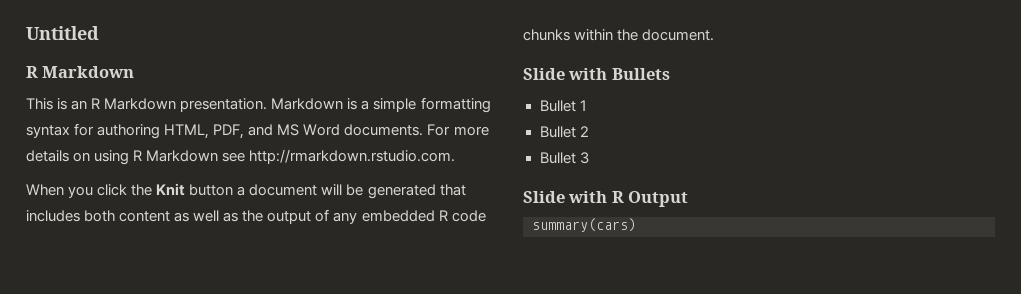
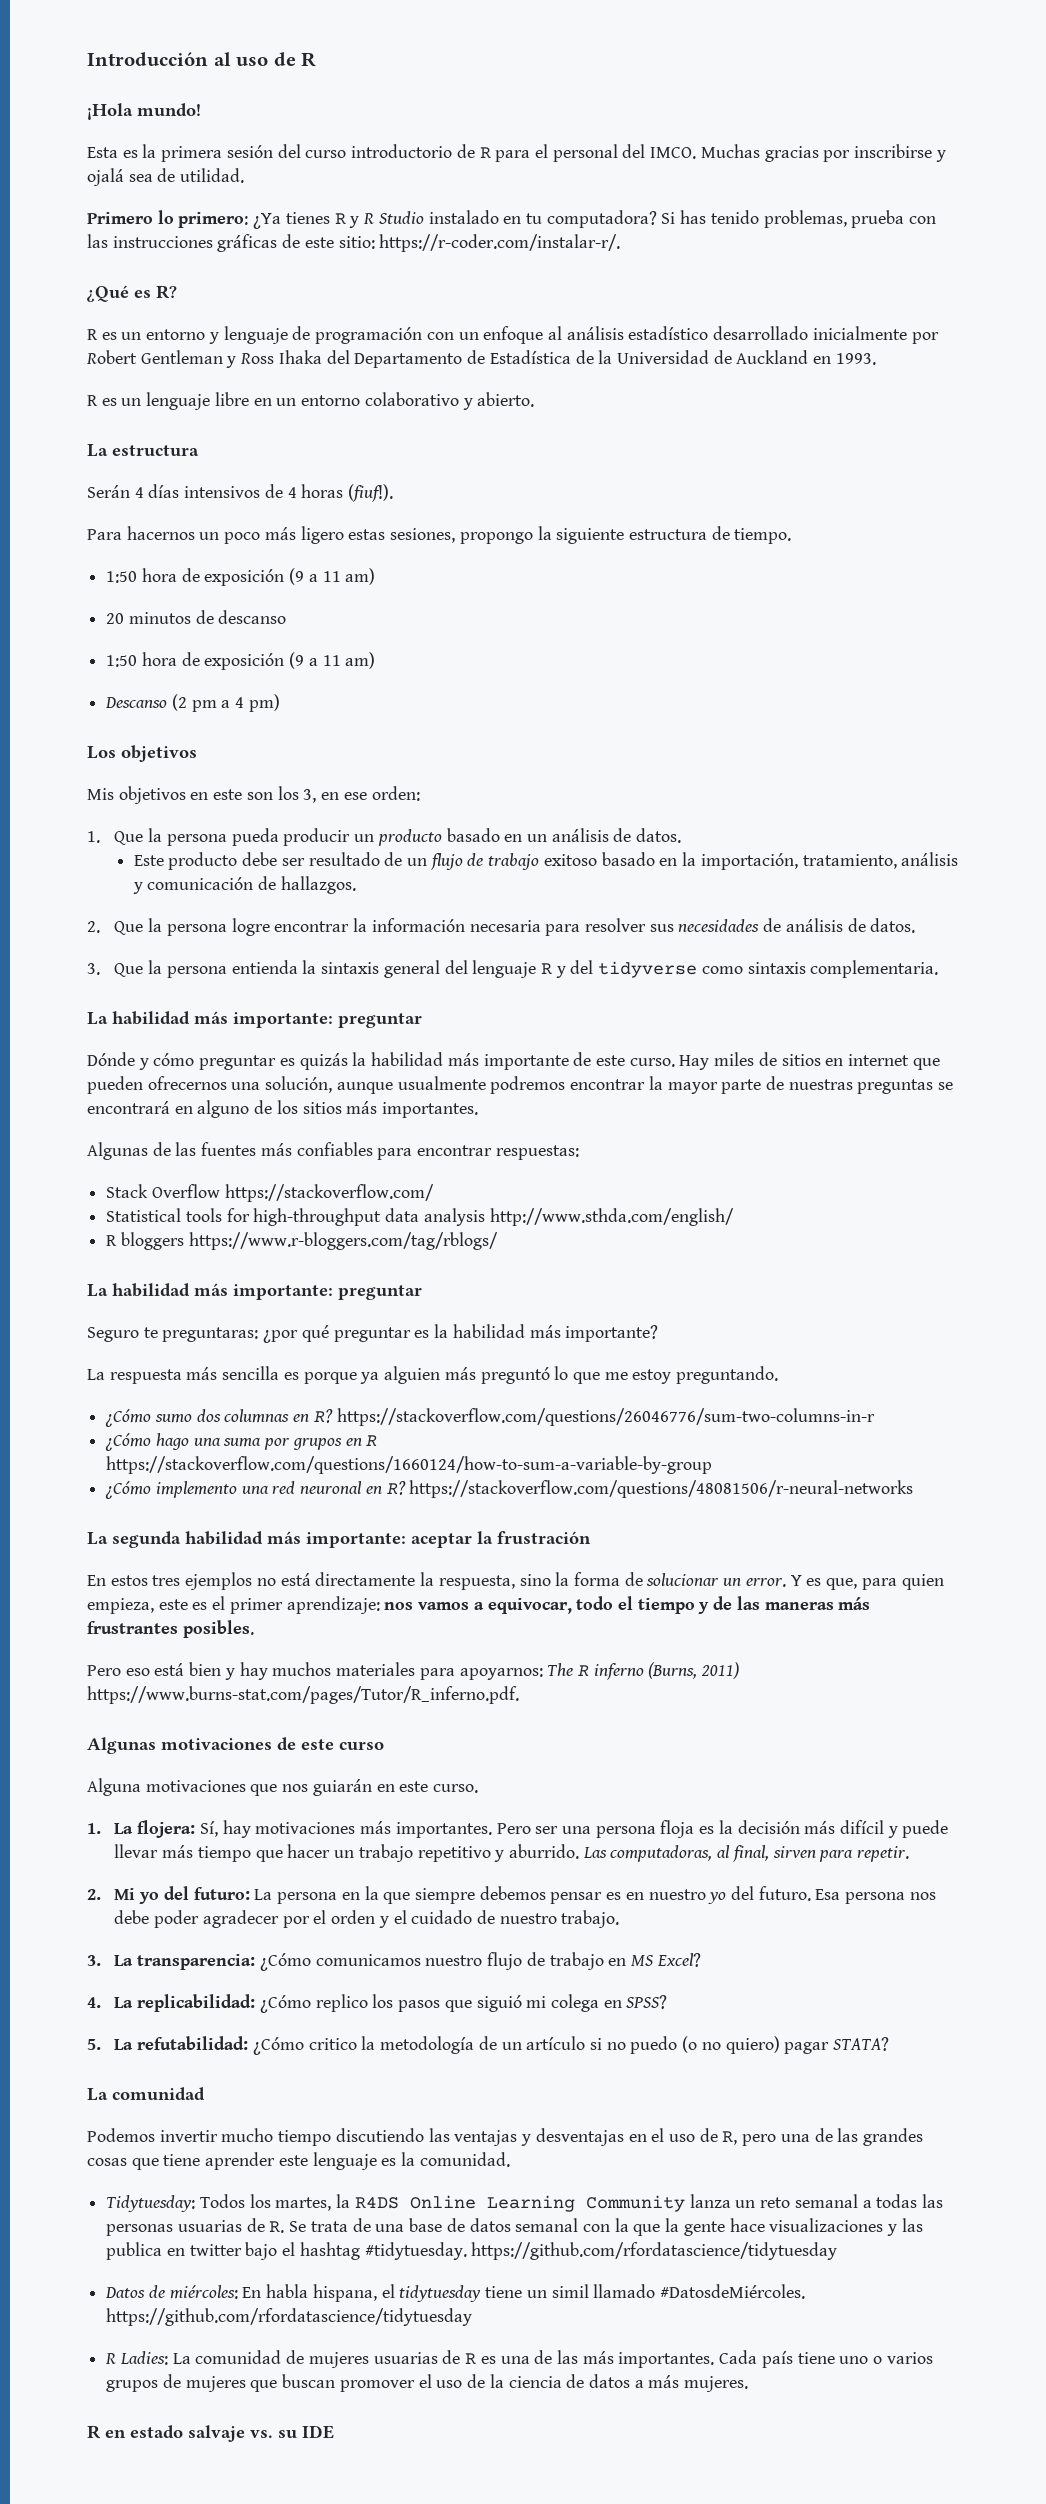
[26,26,99,40] [26,66,135,78] [26,97,491,113] [26,123,489,139] [26,149,456,165] [26,183,466,199] [26,209,486,224] [523,29,715,41] [523,68,670,80] [539,100,587,112] [539,126,589,138] [539,152,589,164] [523,191,689,207] [532,218,636,232] Untitled // R Markdown // This is an R Markdown presentation. Markdown is a simple formatting syntax for authoring HTML, PDF, and MS Word documents. For more details on using R Markdown see http://rmarkdown.rstudio.com. // When you click the Knit button a document will be generated that includes both content as well as the output of any embedded R code chunks within the document. // Slide with Bullets // Bullet 1 // Bullet 2 // Bullet 3 // Slide with R Output // summary(cars) -> [87,52,317,67] [87,103,201,120] [87,144,946,162] [87,168,245,186] [87,210,937,229] [87,234,621,252] [87,285,177,302] [87,326,939,344] [86,350,876,368] [87,392,535,410] [87,444,199,457] [87,484,394,502] [87,526,792,544] [106,568,376,586] [106,610,287,624] [106,652,376,670] [105,694,280,712] [87,745,197,762] [87,786,420,804] [87,828,682,846] [133,852,959,870] [132,876,356,894] [87,918,916,936] [87,960,939,978] [87,1011,422,1028] [87,1052,940,1070] [87,1076,954,1094] [87,1100,479,1118] [87,1142,579,1160] [106,1184,434,1202] [106,1208,734,1226] [106,1232,498,1250] [87,1283,422,1300] [87,1324,659,1343] [87,1366,779,1384] [105,1408,875,1427] [105,1433,378,1451] [106,1456,713,1474] [105,1480,914,1499] [87,1531,591,1548] [87,1572,944,1590] [87,1596,871,1614] [87,1620,254,1638] [87,1662,740,1680] [87,1686,519,1704] [87,1737,384,1754] [87,1778,479,1796] [87,1820,949,1838] [114,1844,910,1862] [87,1886,936,1904] [114,1910,620,1928] [87,1952,701,1971] [87,1994,668,2013] [87,2036,890,2055] [87,2087,205,2101] [87,2128,924,2146] [87,2152,510,2170] [106,2194,943,2212] [106,2218,923,2236] [106,2242,838,2260] [105,2284,805,2302] [106,2308,473,2326] [105,2350,933,2368] [106,2374,749,2392] [87,2425,334,2442] Introducción al uso de R // ¡Hola mundo! // Esta es la primera sesión del curso introductorio de R para el personal del IMCO. Muchas gracias por inscribirse y ojalá sea de utilidad. // Primero lo primero: ¿Ya tienes R y R Studio instalado en tu computadora? Si has tenido problemas, prueba con las instrucciones gráficas de este sitio: https://r-coder.com/instalar-r/. // ¿Qué es R? // R es un entorno y lenguaje de programación con un enfoque al análisis estadístico desarrollado inicialmente por Robert Gentleman y Ross Ihaka del Departamento de Estadística de la Universidad de Auckland en 1993. // R es un lenguaje libre en un entorno colaborativo y abierto. // La estructura // Serán 4 días intensivos de 4 horas (fiuf!). // Para hacernos un poco más ligero estas sesiones, propongo la siguiente estructura de tiempo. // 1:50 hora de exposición (9 a 11 am) // 20 minutos de descanso // 1:50 hora de exposición (9 a 11 am) // Descanso (2 pm a 4 pm) // Los objetivos // Mis objetivos en este son los 3, en ese orden: // 1. Que la persona pueda producir un producto basado en un análisis de datos. // Este producto debe ser resultado de un flujo de trabajo exitoso basado en la importación, tratamiento, análisis y comunicación de hallazgos. // 2. Que la persona logre encontrar la información necesaria para resolver sus necesidades de análisis de datos. // 3. Que la persona entienda la sintaxis general del lenguaje R y del tidyverse como sintaxis complementaria. // La habilidad más importante: preguntar // Dónde y cómo preguntar es quizás la habilidad más importante de este curso. Hay miles de sitios en internet que pueden ofrecernos una solución, aunque usualmente podremos encontrar la mayor parte de nuestras preguntas se encontrará en alguno de los sitios más importantes. // Algunas de las fuentes más confiables para encontrar respuestas: // Stack Overflow https://stackoverflow.com/ // Statistical tools for high-throughput data analysis http://www.sthda.com/english/ // R bloggers https://www.r-bloggers.com/tag/rblogs/ // La habilidad más importante: preguntar // Seguro te preguntaras: ¿por qué preguntar es la habilidad más importante? // La respuesta más sencilla es porque ya alguien más preguntó lo que me estoy preguntando. // ¿Cómo sumo dos columnas en R? https://stackoverflow.com/questions/26046776/sum-two-columns-in-r // ¿Cómo hago una suma por grupos en R https://stackoverflow.com/questions/1660124/how-to-sum-a-variable-by-group // ¿Cómo implemento una red neuronal en R? https://stackoverflow.com/questions/48081506/r-neural-networks // La segunda habilidad más importante: aceptar la frustración // En estos tres ejemplos no está directamente la respuesta, sino la forma de solucionar un error. Y es que, para quien empieza, este es el primer aprendizaje: nos vamos a equivocar, todo el tiempo y de las maneras más frustrantes posibles. // Pero eso está bien y hay muchos materiales para apoyarnos: The R inferno (Burns, 2011) https://www.burns-stat.com/pages/Tutor/R_inferno.pdf. // Algunas motivaciones de este curso // Alguna motivaciones que nos guiarán en este curso. // 1. La flojera: Sí, hay motivaciones más importantes. Pero ser una persona floja es la decisión más difícil y puede llevar más tiempo que hacer un trabajo repetitivo y aburrido. Las computadoras, al final, sirven para repetir. // 2. Mi yo del futuro: La persona en la que siempre debemos pensar es en nuestro yo del futuro. Esa persona nos debe poder agradecer por el orden y el cuidado de nuestro trabajo. // 3. La transparencia: ¿Cómo comunicamos nuestro flujo de trabajo en MS Excel? // 4. La replicabilidad: ¿Cómo replico los pasos que siguió mi colega en SPSS? // 5. La refutabilidad: ¿Cómo critico la metodología de un artículo si no puedo (o no quiero) pagar STATA? // La comunidad // Podemos invertir mucho tiempo discutiendo las ventajas y desventajas en el uso de R, pero una de las grandes cosas que tiene aprender este lenguaje es la comunidad. // Tidytuesday: Todos los martes, la R4DS Online Learning Community lanza un reto semanal a todas las personas usuarias de R. Se trata de una base de datos semanal con la que la gente hace visualizaciones y las publica en twitter bajo el hashtag #tidytuesday. https://github.com/rfordatascience/tidytuesday // Datos de miércoles: En habla hispana, el tidytuesday tiene un simil llamado #DatosdeMiércoles. https://github.com/rfordatascience/tidytuesday // R Ladies: La comunidad de mujeres usuarias de R es una de las más importantes. Cada país tiene uno o varios grupos de mujeres que buscan promover el uso de la ciencia de datos a más mujeres. // R en estado salvaje vs. su IDE

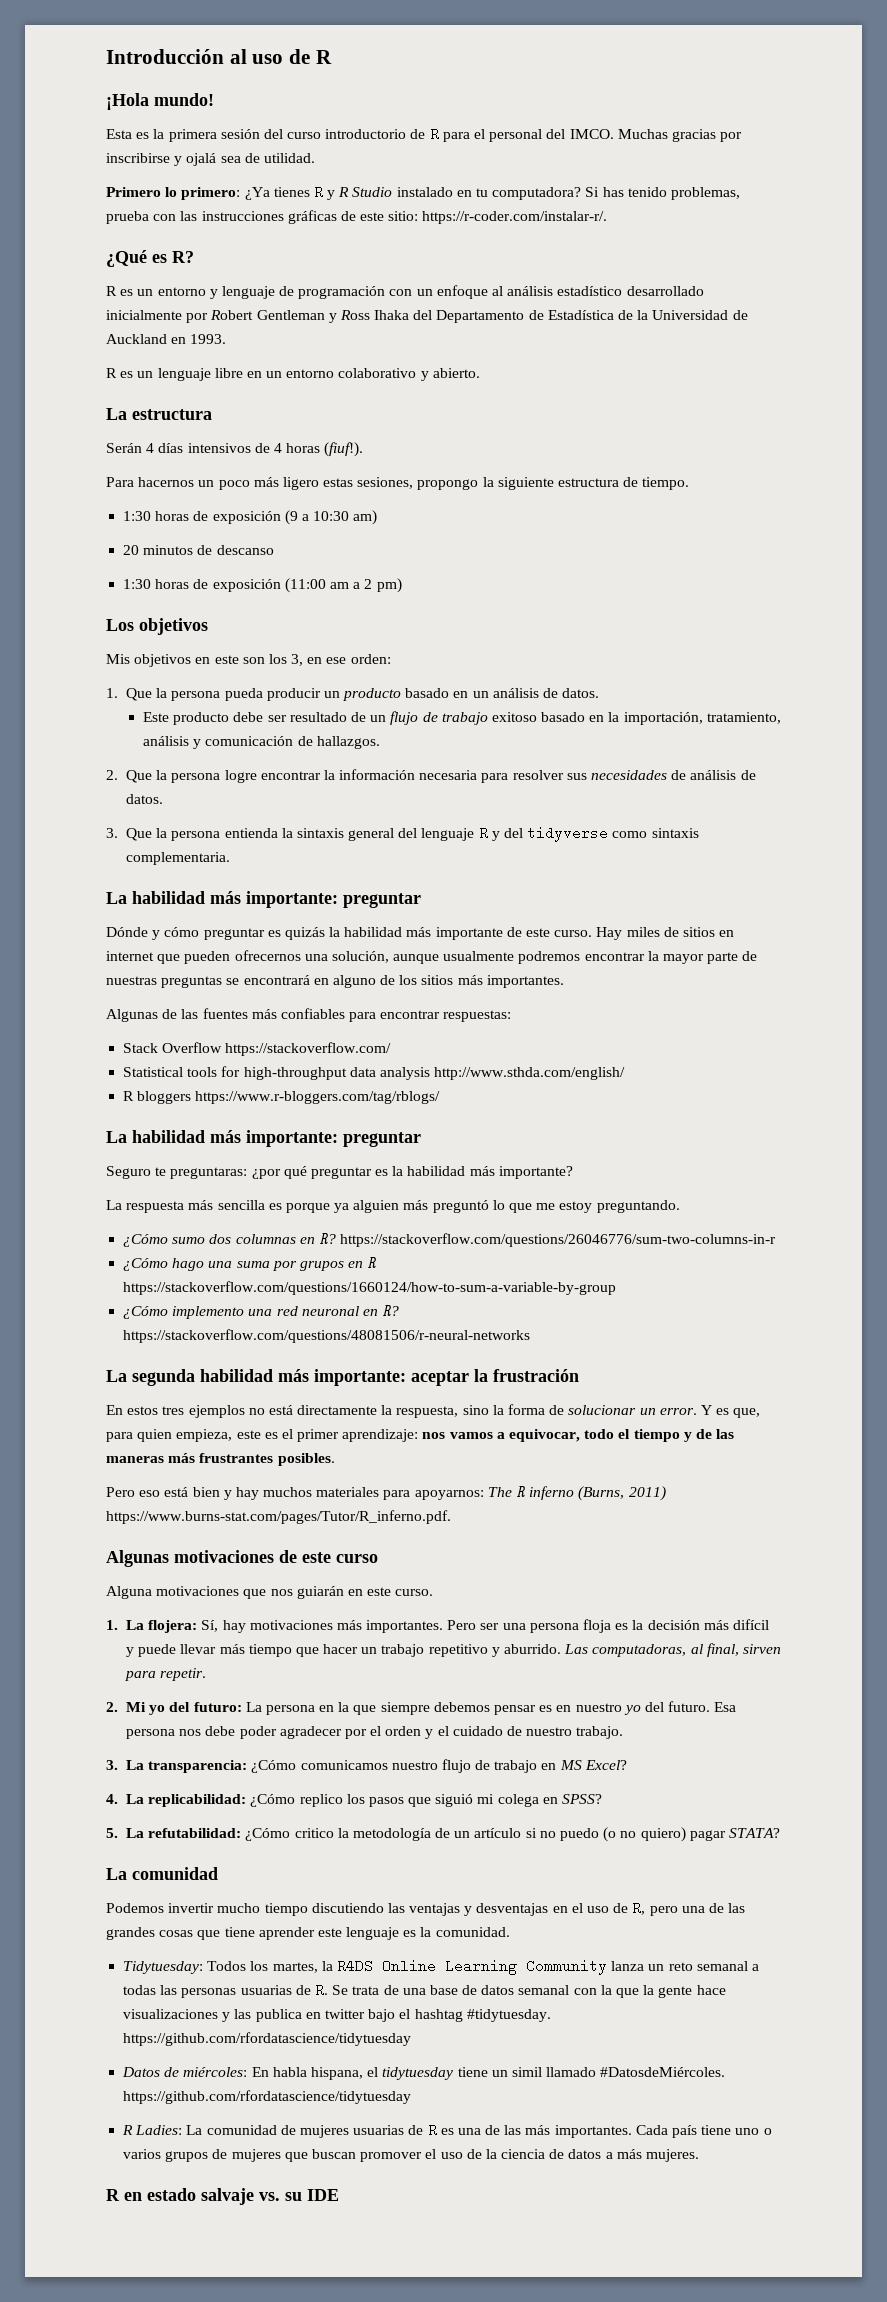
[106,568,341,586] 1:50 hora de exposición (9 a 11 -> [123,510,350,525] 1:30 horas de exposición (9 a 10:30
[106,652,376,670] [105,694,245,712] 1:50 hora de exposición (9 a 11 am) // Descanso (2 pm a 4 -> [123,578,373,593] 1:30 horas de exposición (11:00 am a 2

